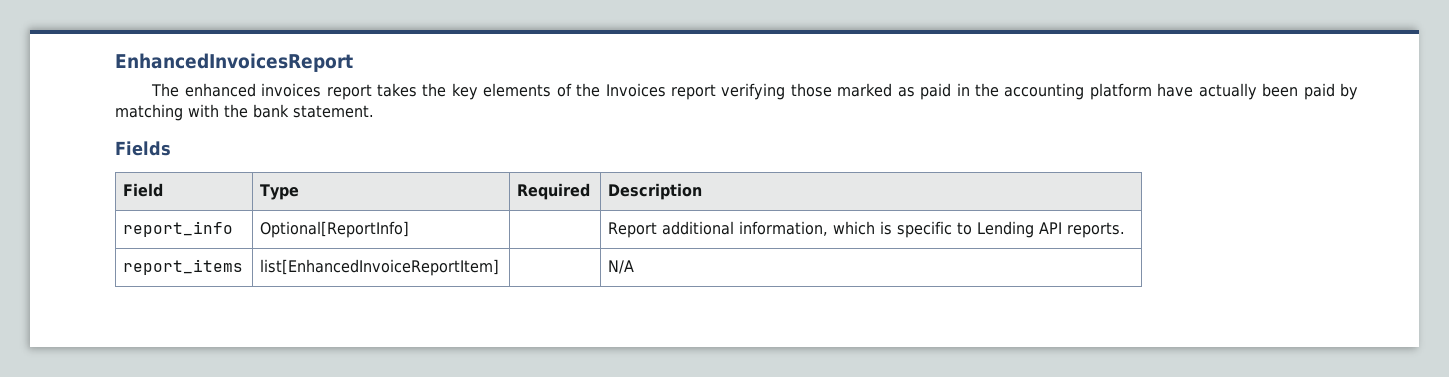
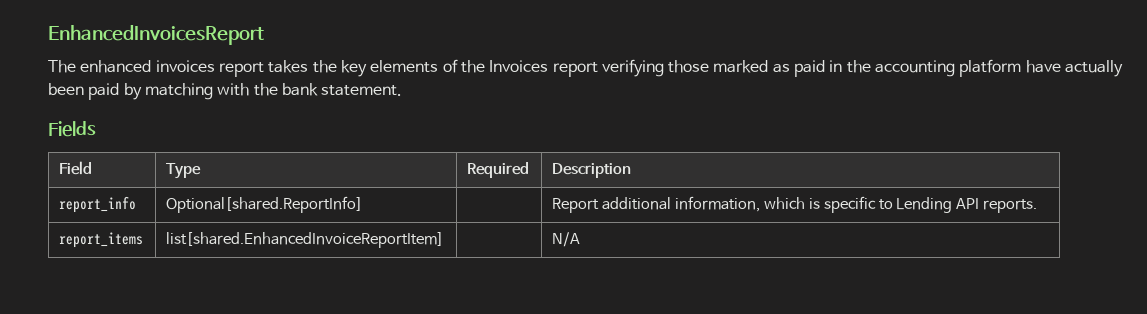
[260,221,410,238] Optional[ReportInfo] -> [166,196,364,213] Optional[shared.ReportInfo]
[260,259,500,276] list[EnhancedInvoiceReportItem] -> [166,232,445,248] list[shared.EnhancedInvoiceReportItem]

